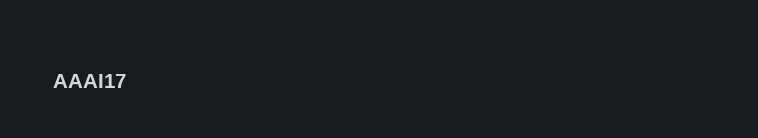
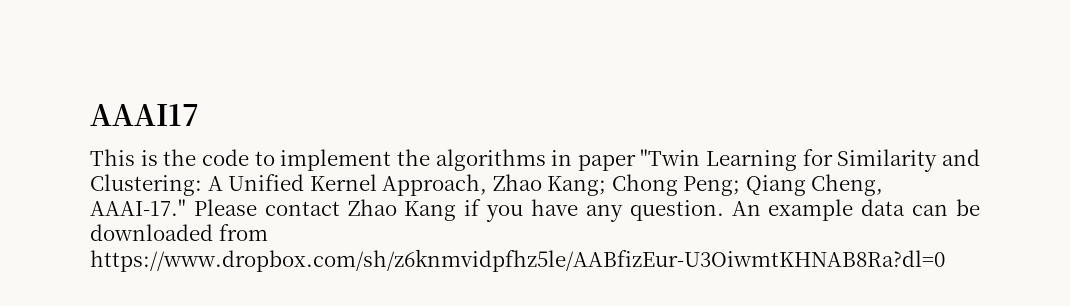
(126, 81) none -> [90,149,980,172] [90,174,884,196] [90,199,980,222] [90,224,268,241] [90,249,945,272] // This is the code to implement the algorithms in paper "Twin Learning for Similarity and Clustering: A Unified Kernel Approach, Zhao Kang; Chong Peng; Qiang Cheng, AAAI-17." Please contact Zhao Kang if you have any question. An example data can be downloaded from https://www.dropbox.com/sh/z6knmvidpfhz5le/AABfizEur-U3OiwmtKHNAB8Ra?dl=0

